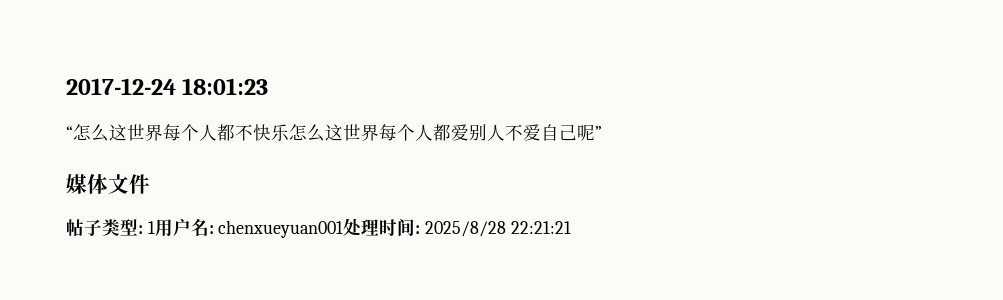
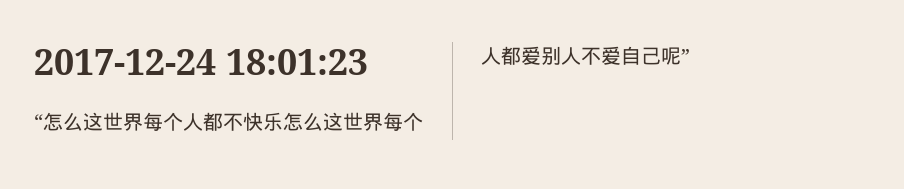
[66,174,150,194] [66,218,571,238] // 媒体文件 // 帖子类型: 1用户名: chenxueyuan001处理时间: 2025/8/28 22:21:21 -> (690, 56) none

